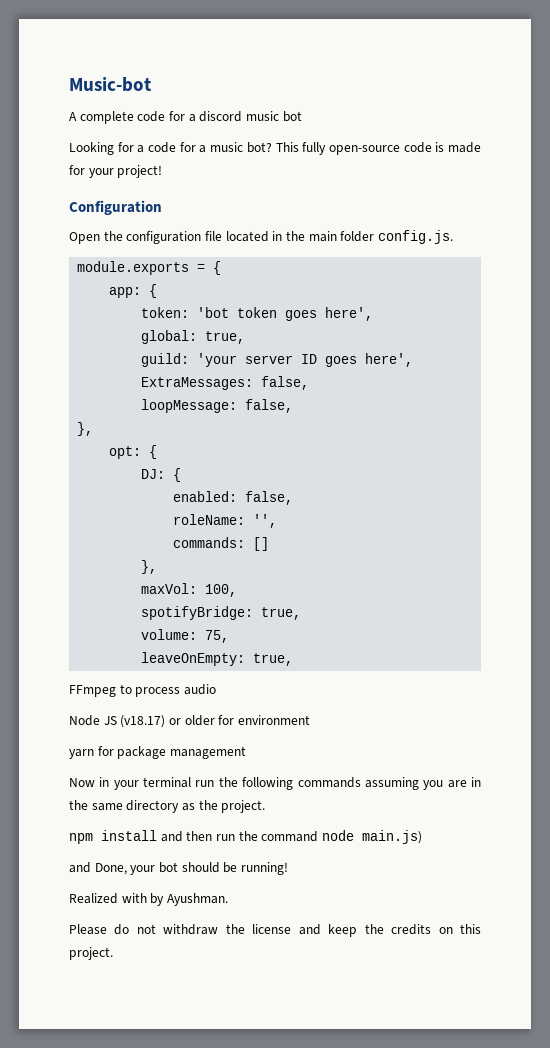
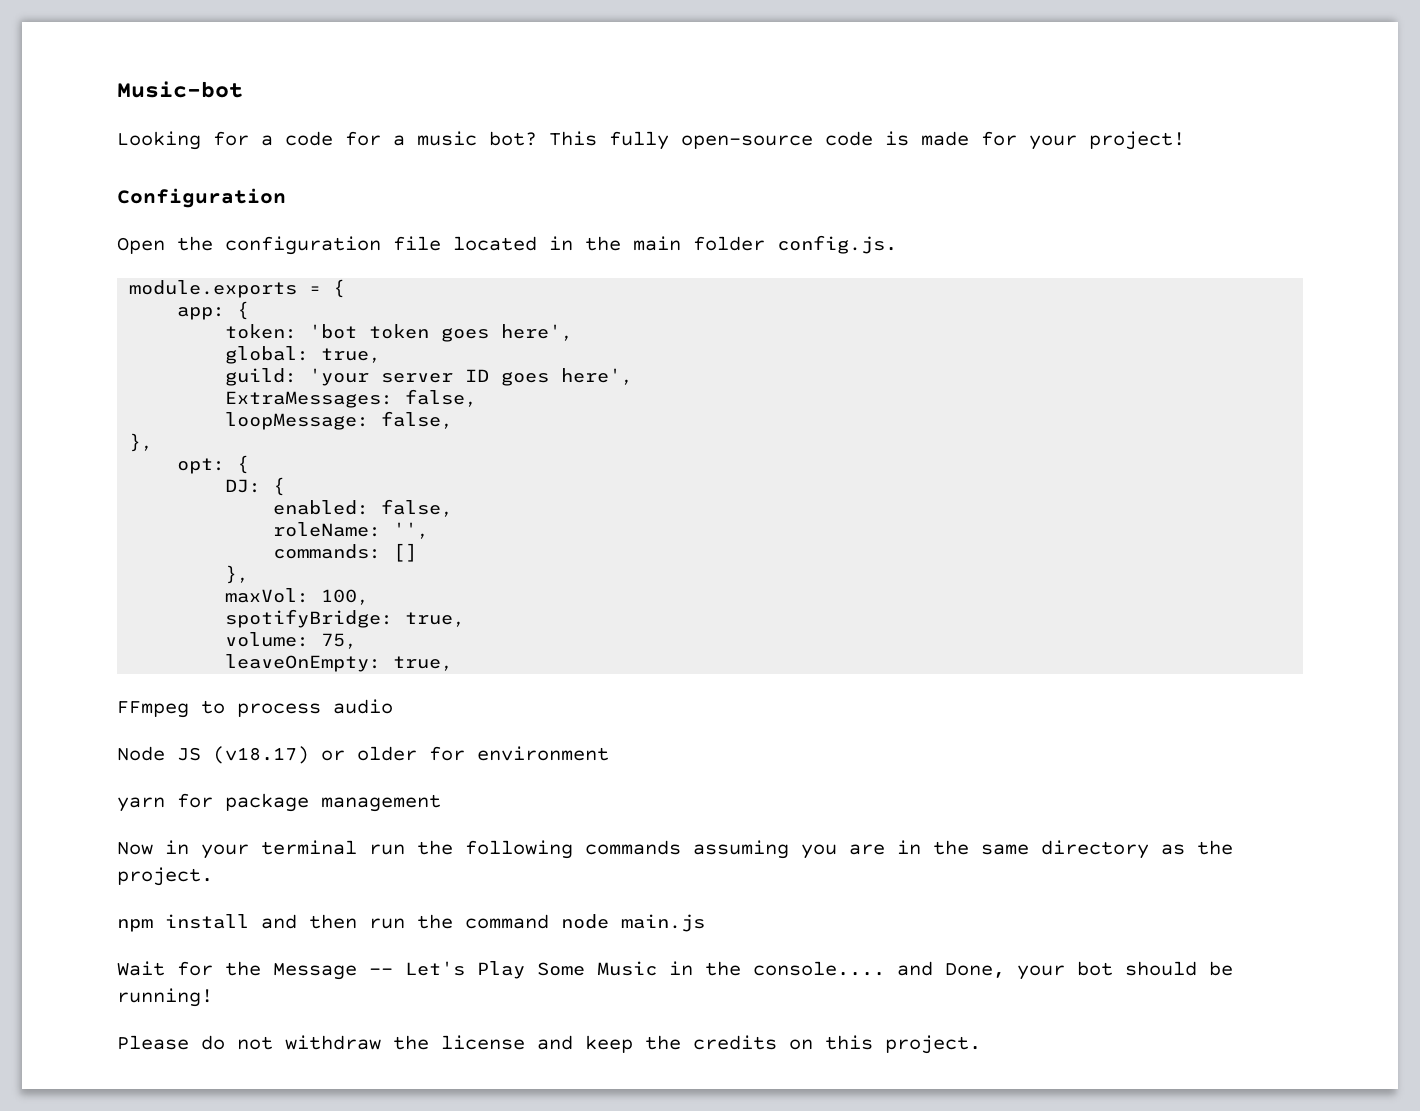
[69,111,302,124] // A complete code for a discord music bot -> (243, 89) none
[361,830,422,844] main.js) // -> [621,914,705,932] [117,961,885,980] main.js // Wait for the Message -- Let's Play Some Music in the console....
[69,893,228,906] // Realized with by Ayushman. -> (213, 997) none

